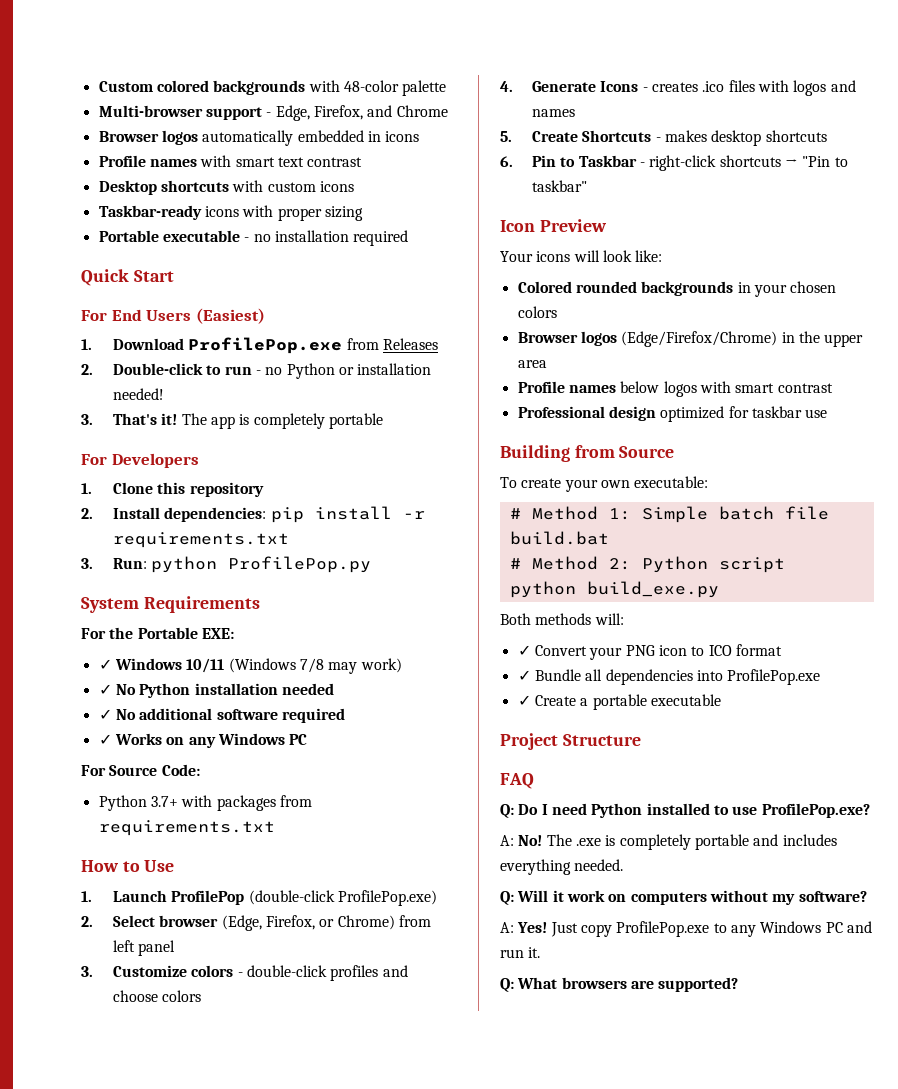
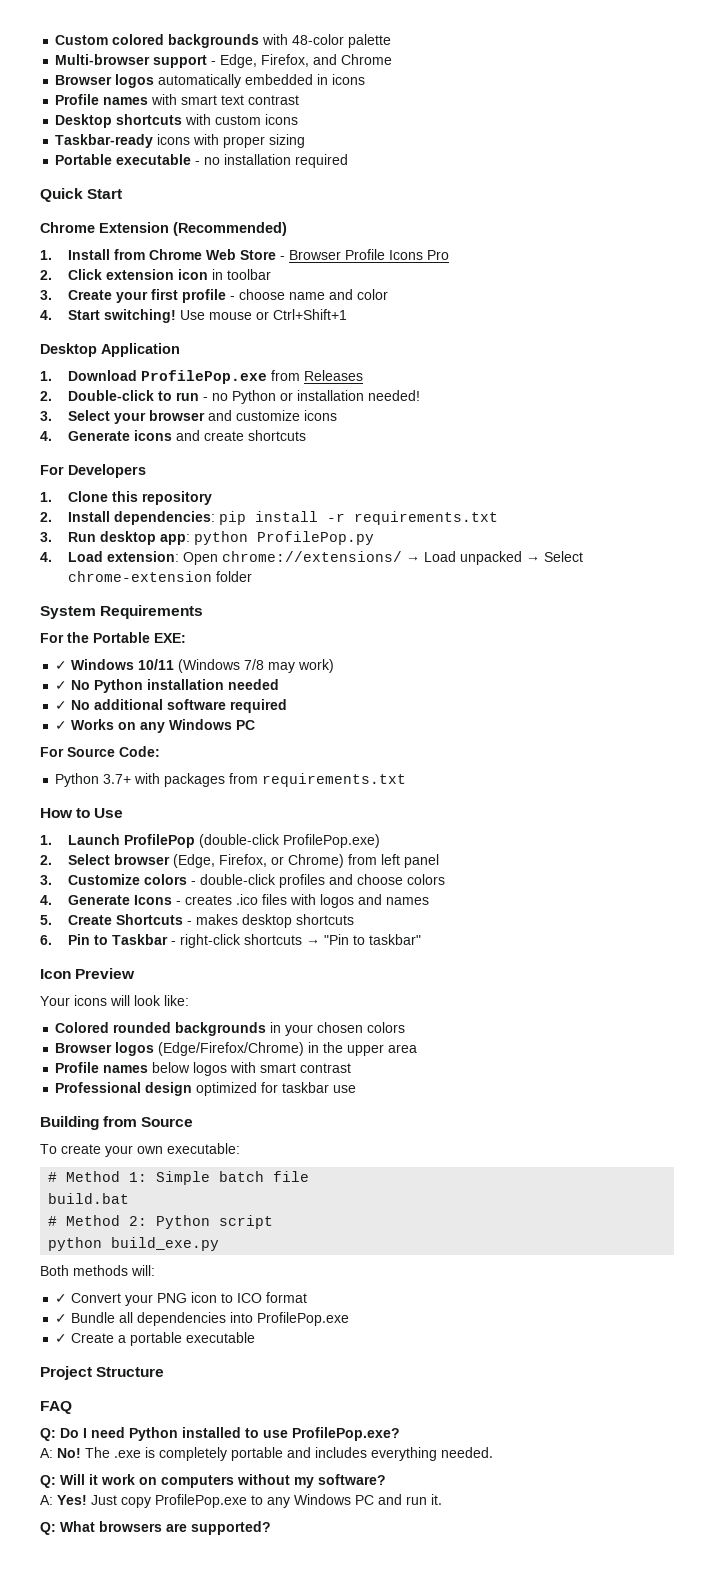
[81,308,265,324] For End Users (Easiest) -> [40,222,287,236] [40,249,449,260] [40,269,271,280] [40,289,388,303] [40,309,347,323] [40,343,180,357] Chrome Extension (Recommended) // 1. Install from Chrome Web Store - Browser Profile Icons Pro // 2. Click extension icon in toolbar // 3. Create your first profile - choose name and color // 4. Start switching! Use mouse or Ctrl+Shift+1 // Desktop Application
[112,413,383,429] That's it! The app is completely portable -> [67,410,337,424] [40,430,306,441] Select your browser and customize icons // 4. Generate icons and create shortcuts
[112,558,147,569] Run: -> [67,531,190,545] Run desktop app:
(372, 564) none -> [40,551,583,565] [67,571,252,582] // 4. Load extension: Open chrome://extensions/ → Load unpacked → Select chrome-extension folder

